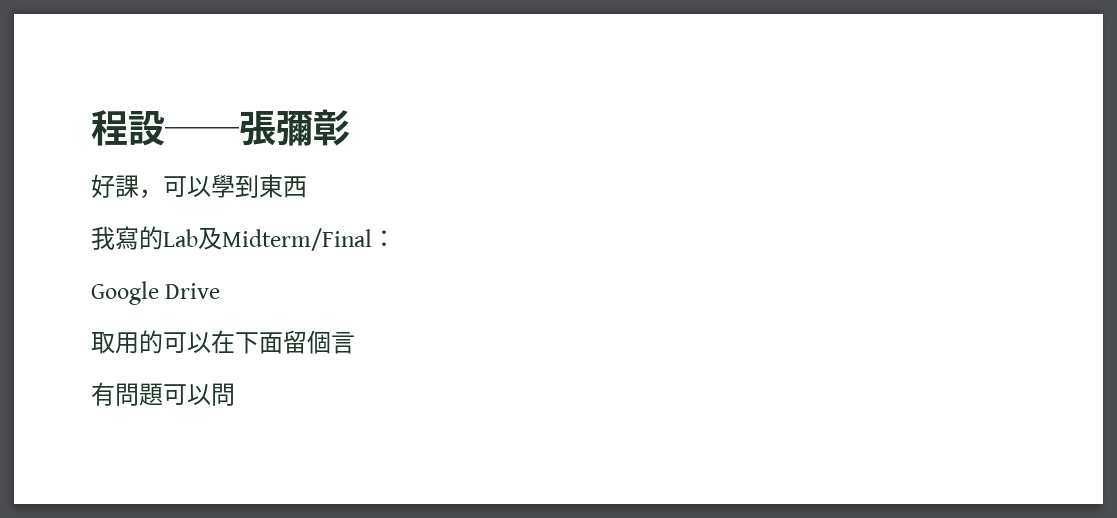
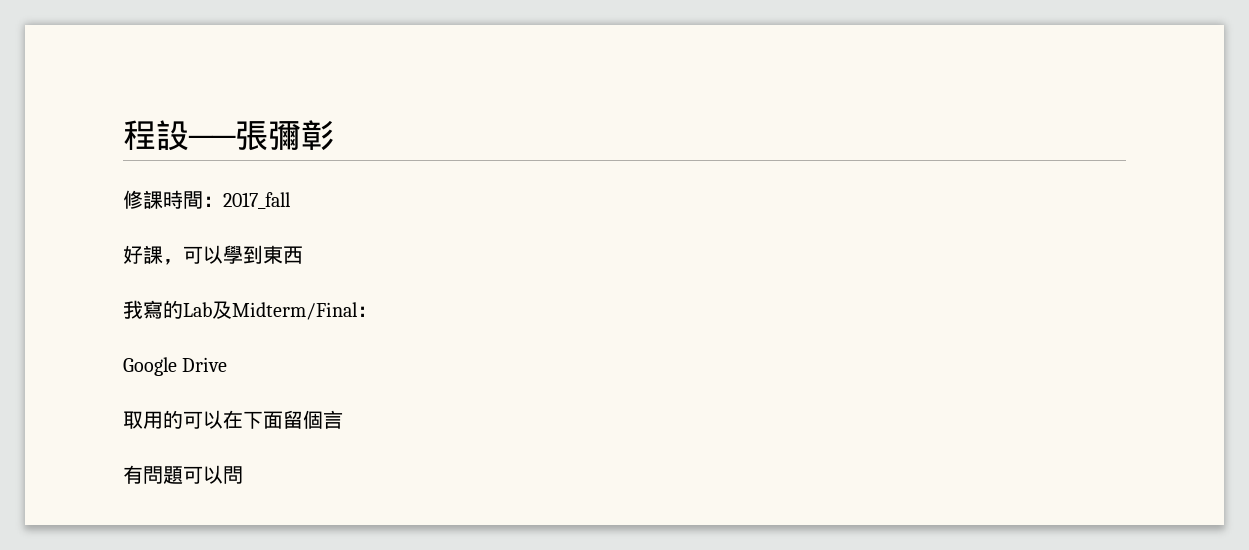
(350, 127) none -> [123,190,291,209] // 修課時間：2017_fall

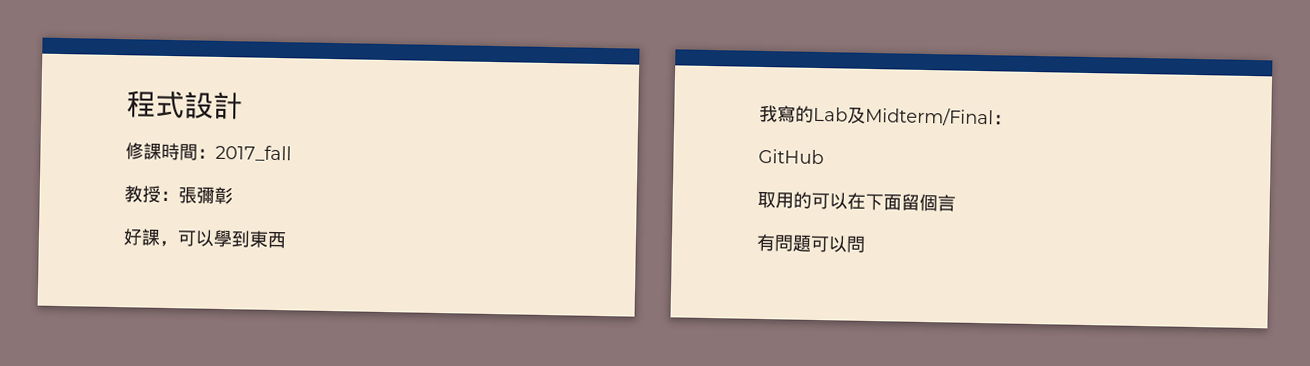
[156,120,334,151] 設──張彌彰 -> [155,90,243,120] 式設計
(291, 200) none -> [124,185,233,205] // 教授：張彌彰
[123,357,228,376] Google Drive -> [758,148,824,165] GitHub

